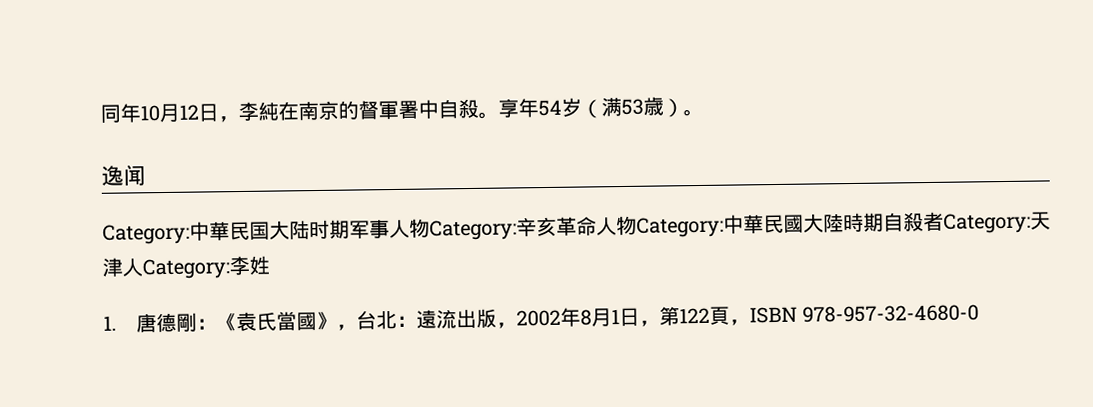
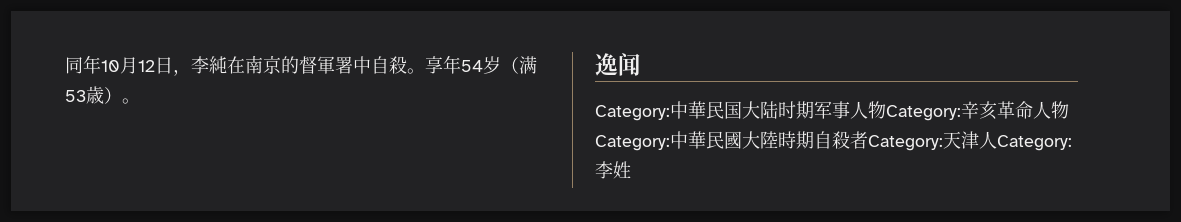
[103,304,980,333] // 1.唐德剛：《袁氏當國》，台北：遠流出版，2002年8月1日，第122頁，ISBN 978-957-32-4680-0 -> (631, 170) none

